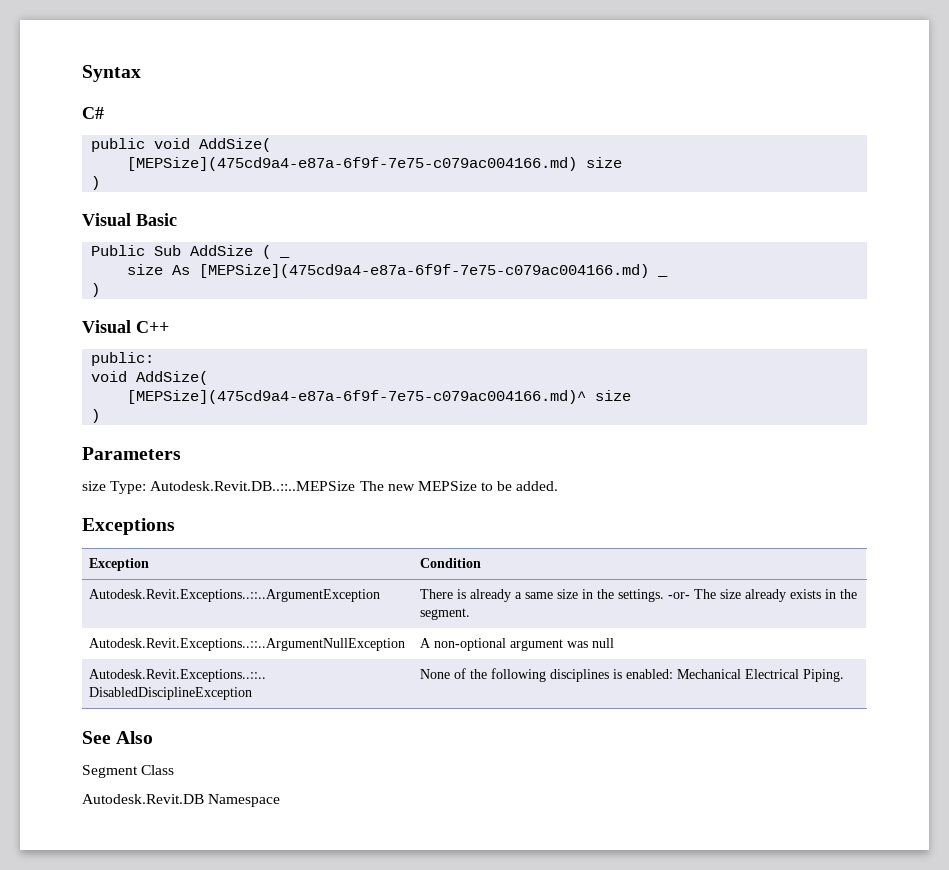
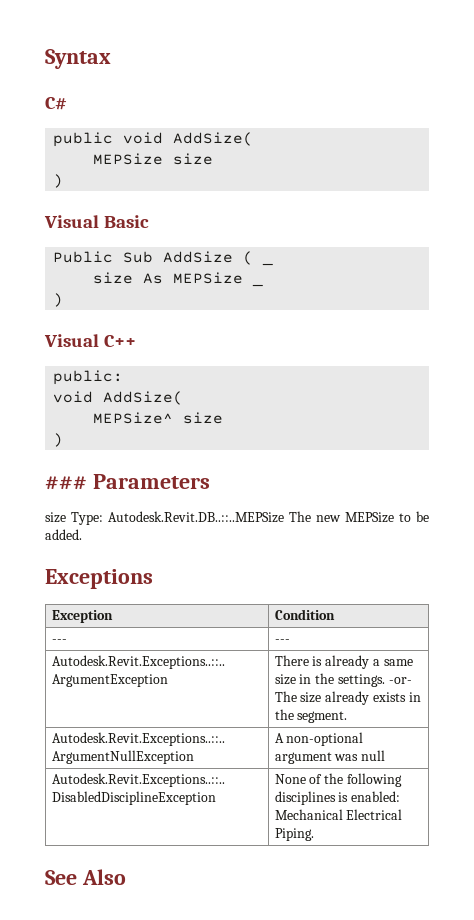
[127,157,578,171] [MEPSize](475cd9a4-e87a-6f9f-7e75-c079ac004166.md) -> [93,153,164,165] MEPSize
[199,264,650,278] [MEPSize](475cd9a4-e87a-6f9f-7e75-c079ac004166.md) -> [173,272,244,284] MEPSize
[127,390,632,404] [91,409,101,423] [MEPSize](475cd9a4-e87a-6f9f-7e75-c079ac004166.md)^ size // ) // -> [93,412,224,424] [53,433,64,447] [45,476,87,490] MEPSize^ size // ) // ###
(482, 563) none -> [51,639,67,643] [274,639,290,643] // --- | ---
[82,765,175,778] [82,794,281,807] // Segment Class // Autodesk.Revit.DB Namespace -> (126, 877) none

